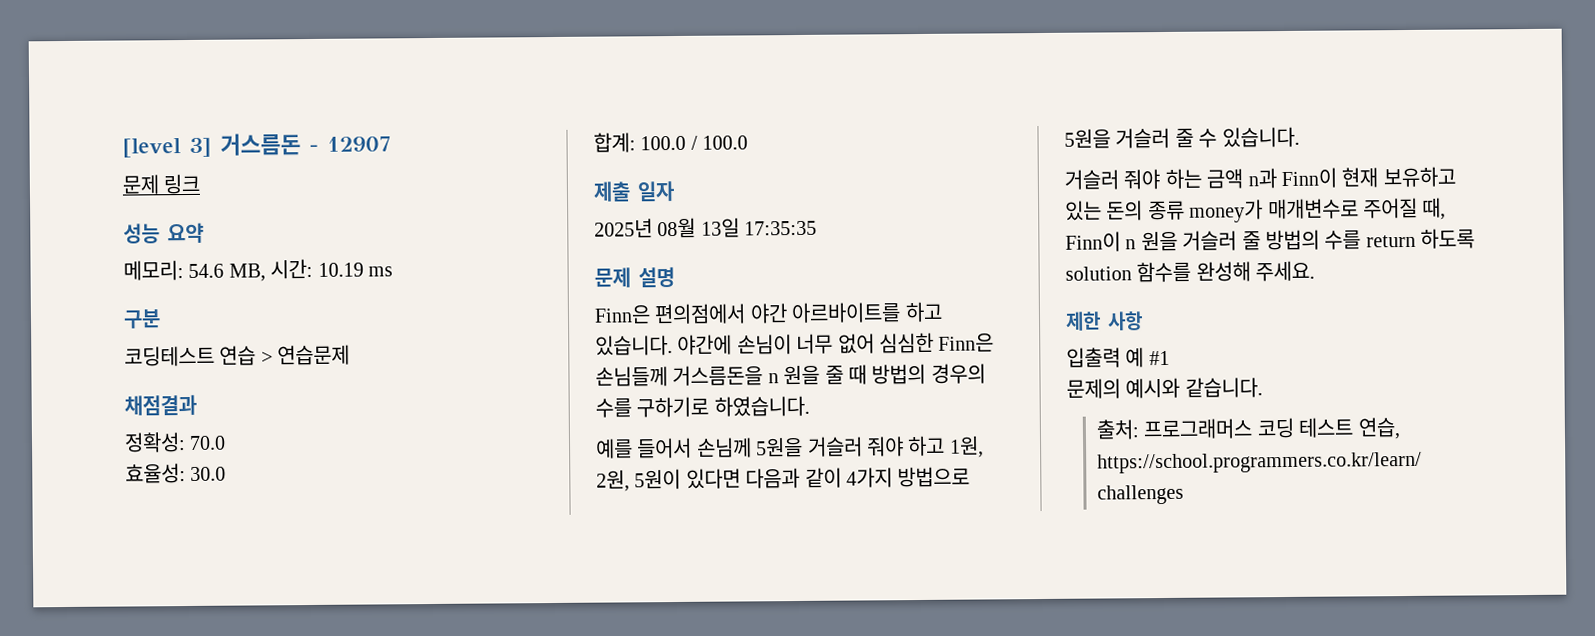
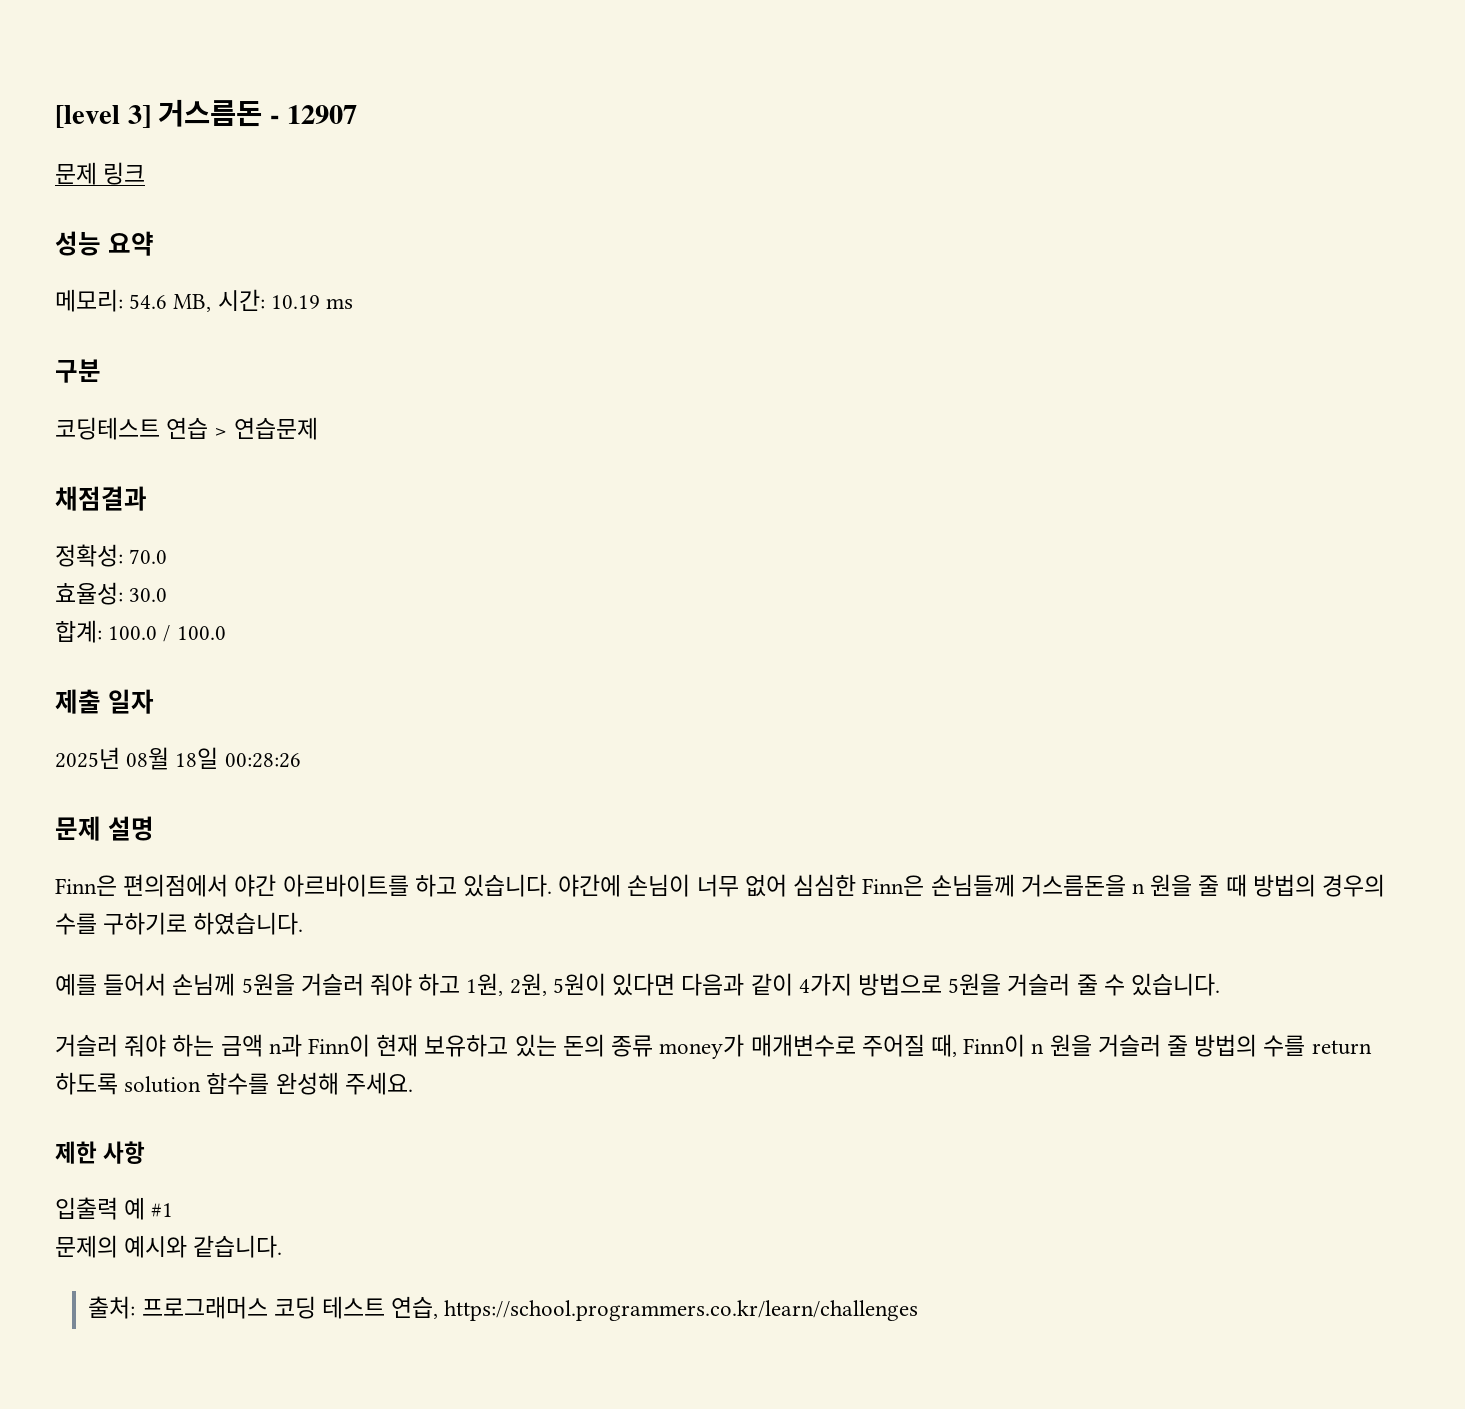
[700,217,818,238] 13일 17:35:35 -> [175,747,301,769] 18일 00:28:26

